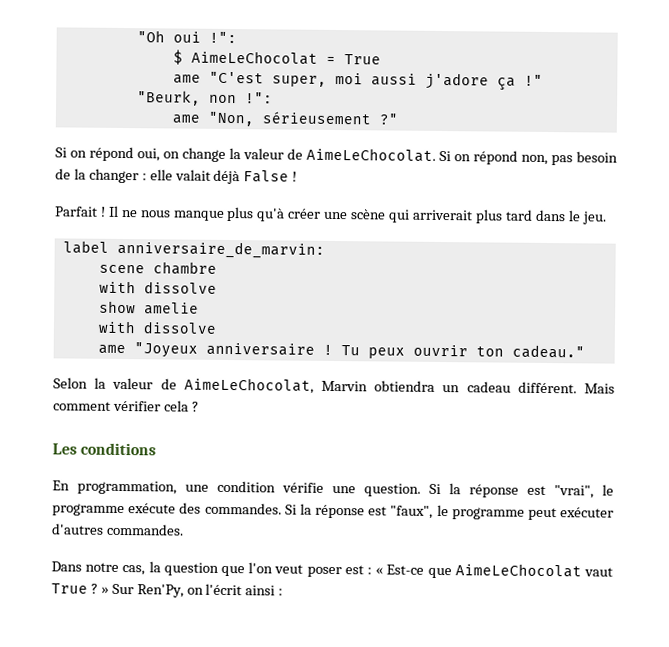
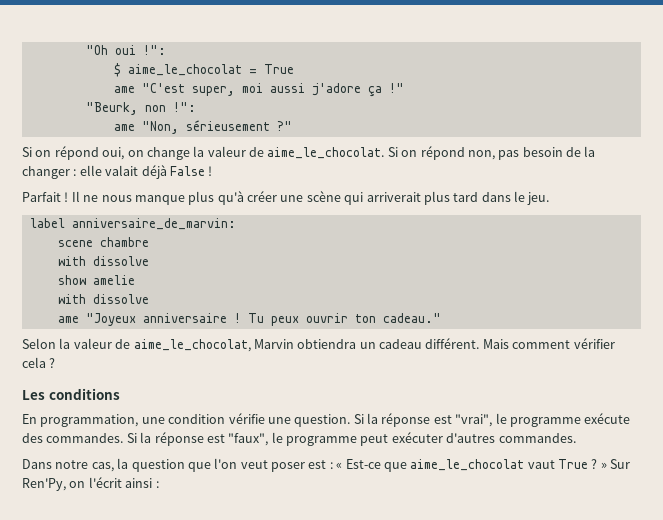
[190,50,318,65] AimeLeChocolat -> [127,64,242,76] aime_le_chocolat
[306,147,436,162] AimeLeChocolat. -> [267,147,385,159] aime_le_chocolat.
[183,377,314,394] AimeLeChocolat, -> [133,339,251,352] aime_le_chocolat,
[454,563,582,578] AimeLeChocolat -> [410,459,525,471] aime_le_chocolat

